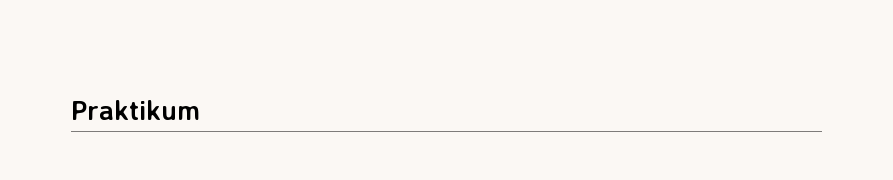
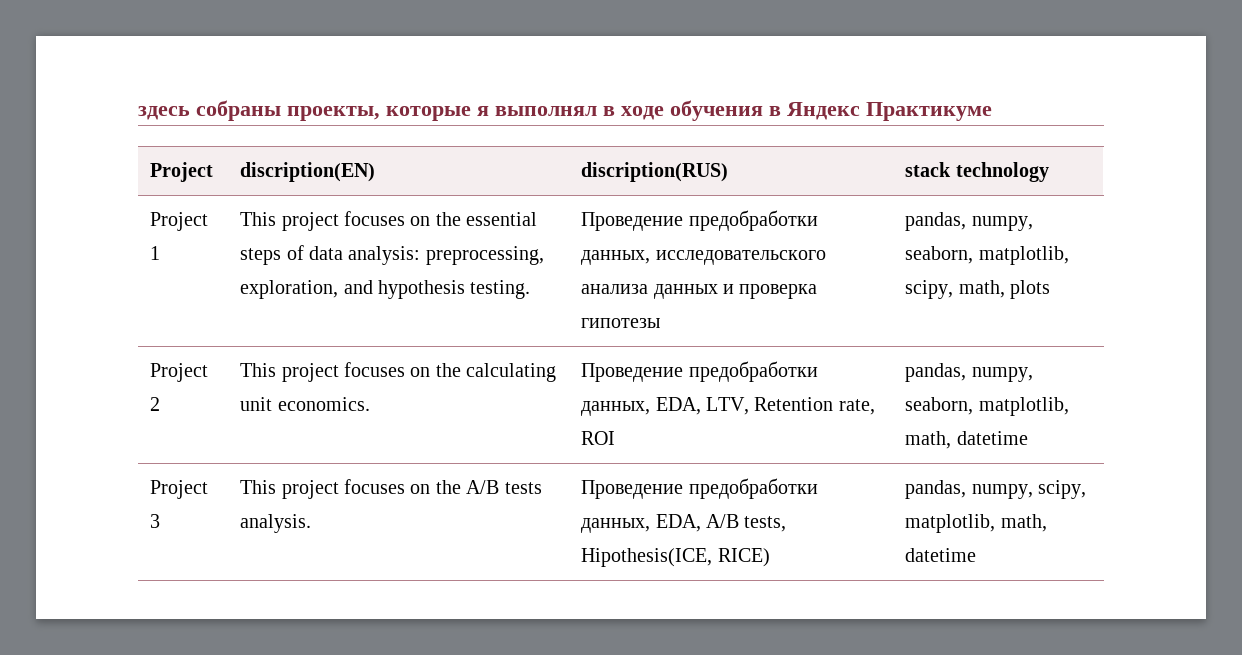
[71,100,200,120] Praktikum -> [138,100,992,121] [150,162,214,182] [240,162,376,182] [581,162,729,182] [905,162,1049,182] [150,212,209,231] [150,246,161,260] [240,211,538,231] [240,245,544,265] [240,280,531,299] [581,210,818,231] [581,250,826,265] [581,284,818,299] [581,318,661,328] [905,212,1033,231] [905,246,1069,265] [905,280,1050,299] [150,363,209,382] [150,397,161,411] [240,362,557,382] [240,397,370,411] [581,361,818,382] [581,397,875,416] [581,431,616,445] [905,363,1033,382] [905,397,1069,416] [905,431,1028,449] [150,480,209,499] [150,514,161,528] [240,479,542,499] [240,514,312,533] [581,478,818,499] [581,514,787,533] [581,548,770,567] [905,480,1086,499] [905,514,1047,533] [905,548,977,562] здесь собраны проекты, которые я выполнял в ходе обучения в Яндекс Практикуме // Project | discription(EN) | discription(RUS) | stack technology // Project 1 | This project focuses on the essential steps of data analysis: preprocessing, exploration, and hypothesis testing. | Проведение предобработки данных, исследовательского анализа данных и проверка гипотезы | pandas, numpy, seaborn, matplotlib, scipy, math, plots // Project 2 | This project focuses on the calculating unit economics. | Проведение предобработки данных, EDA, LTV, Retention rate, ROI | pandas, numpy, seaborn, matplotlib, math, datetime // Project 3 | This project focuses on the A/B tests analysis. | Проведение предобработки данных, EDA, A/B tests, Hipothesis(ICE, RICE) | pandas, numpy, scipy, matplotlib, math, datetime

